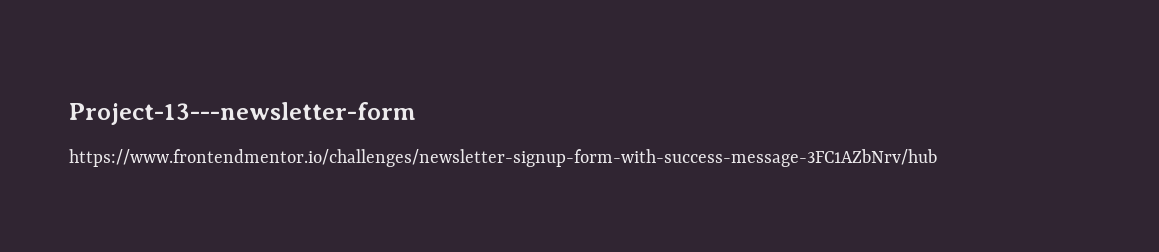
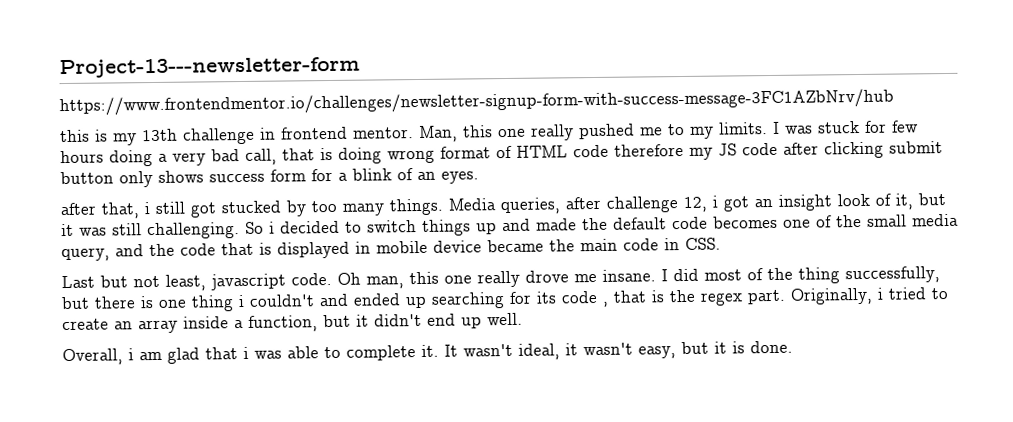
(937, 158) none -> [60,120,919,146] [60,141,943,167] [60,168,479,188] [60,193,946,219] [61,213,959,240] [61,237,721,262] [61,266,940,291] [61,287,949,312] [62,312,523,334] [62,340,793,366] // this is my 13th challenge in frontend mentor. Man, this one really pushed me to my limits. I was stuck for few hours doing a very bad call, that is doing wrong format of HTML code therefore my JS code after clicking submit button only shows success form for a blink of an eyes. // after that, i still got stucked by too many things. Media queries, after challenge 12, i got an insight look of it, but it was still challenging. So i decided to switch things up and made the default code becomes one of the small media query, and the code that is displayed in mobile device became the main code in CSS. // Last but not least, javascript code. Oh man, this one really drove me insane. I did most of the thing successfully, but there is one thing i couldn't and ended up searching for its code , that is the regex part. Originally, i tried to create an array inside a function, but it didn't end up well. // Overall, i am glad that i was able to complete it. It wasn't ideal, it wasn't easy, but it is done.

